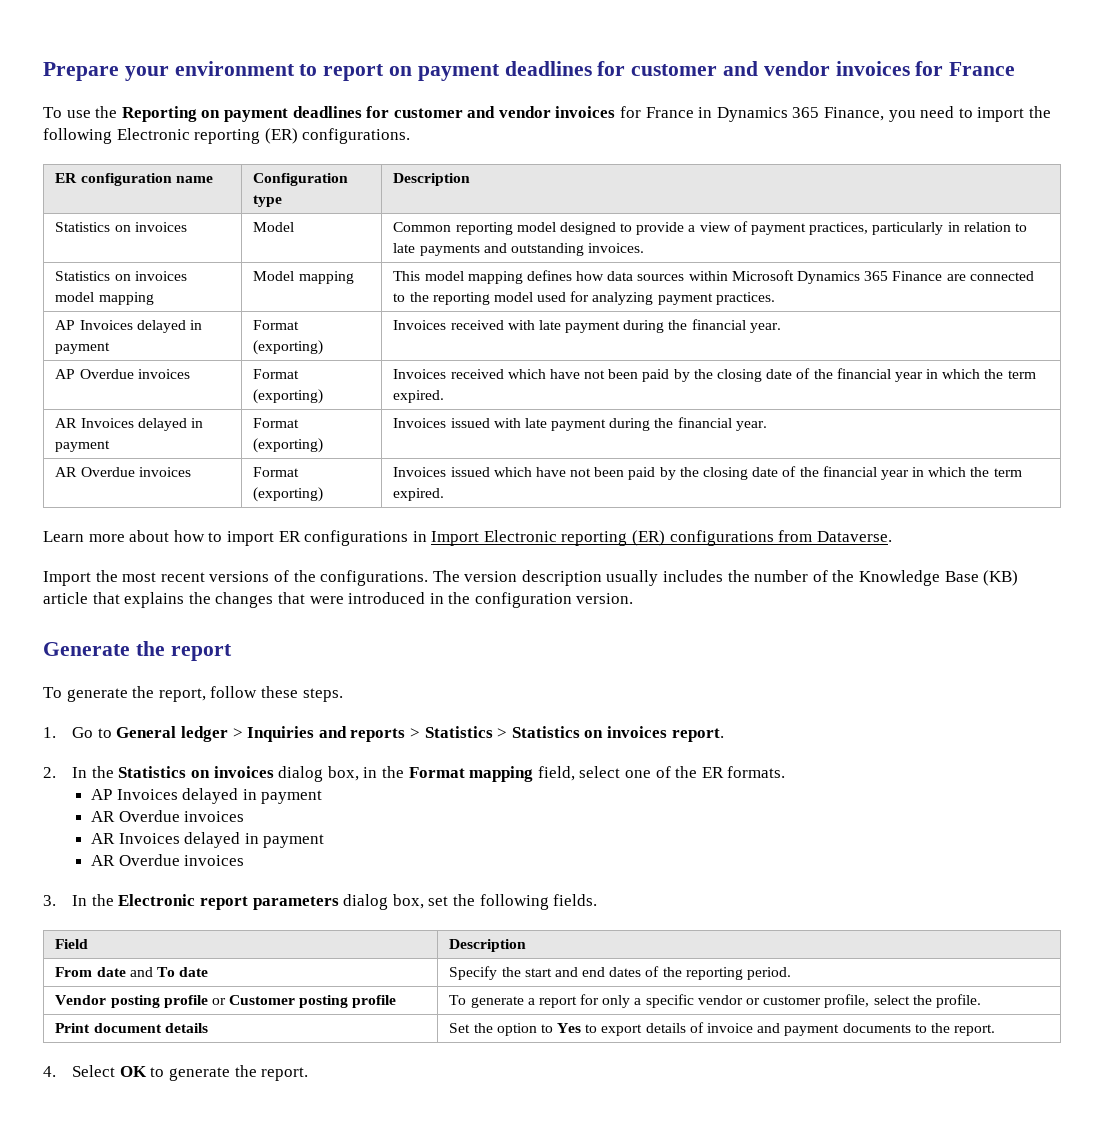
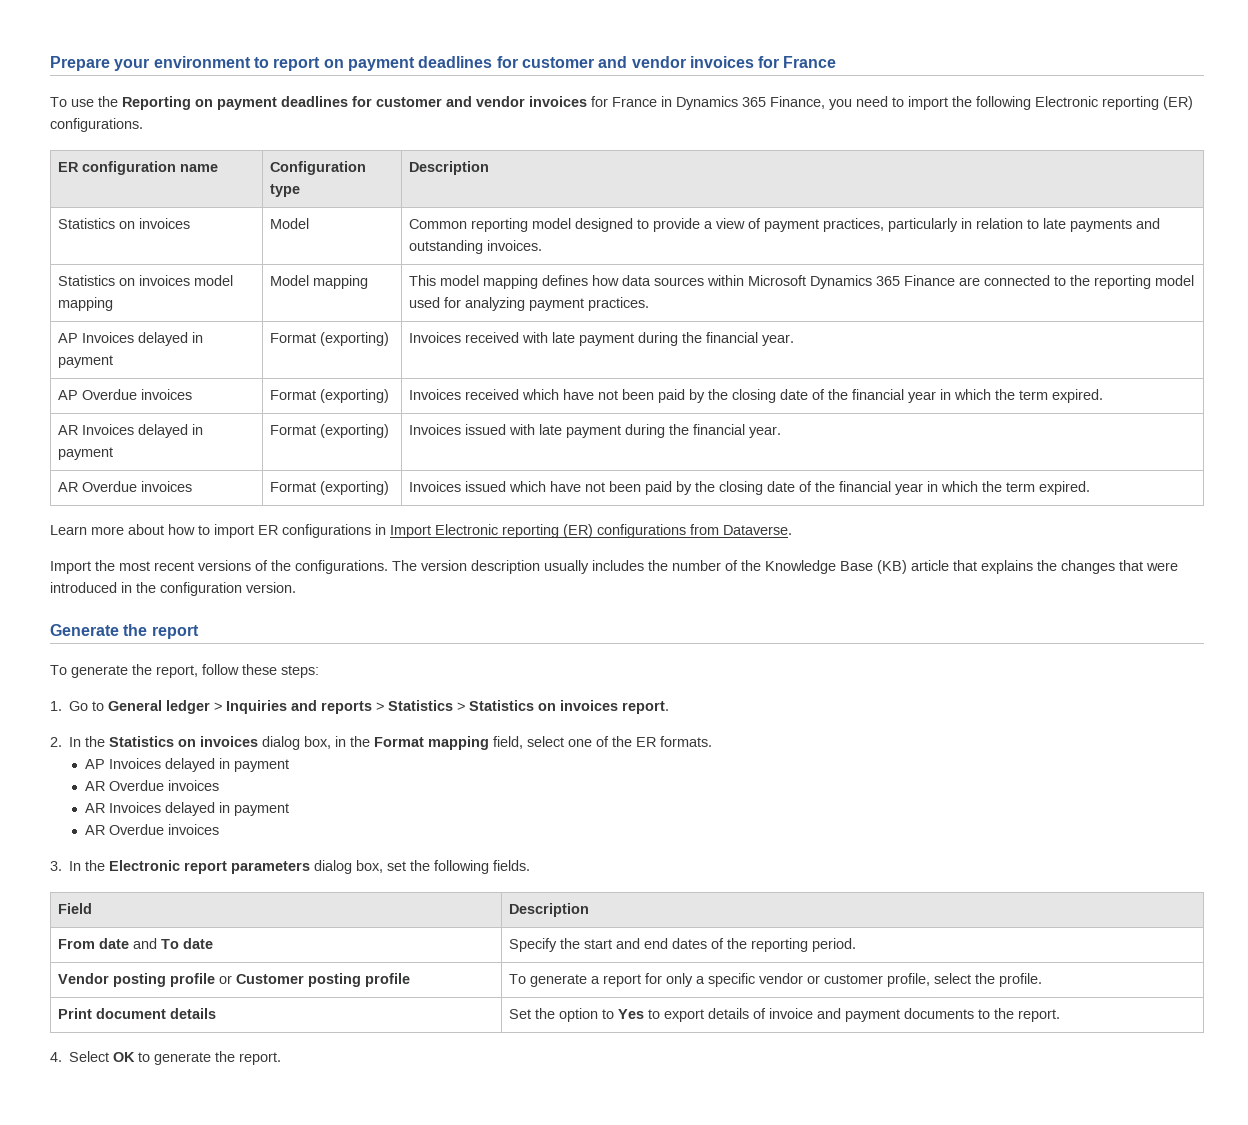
[302,688,343,702] steps. -> [281,665,319,678] steps:

